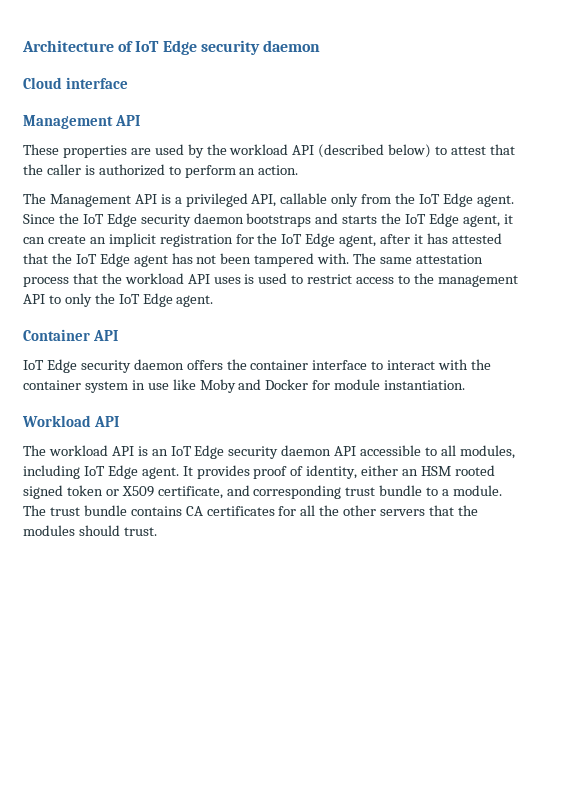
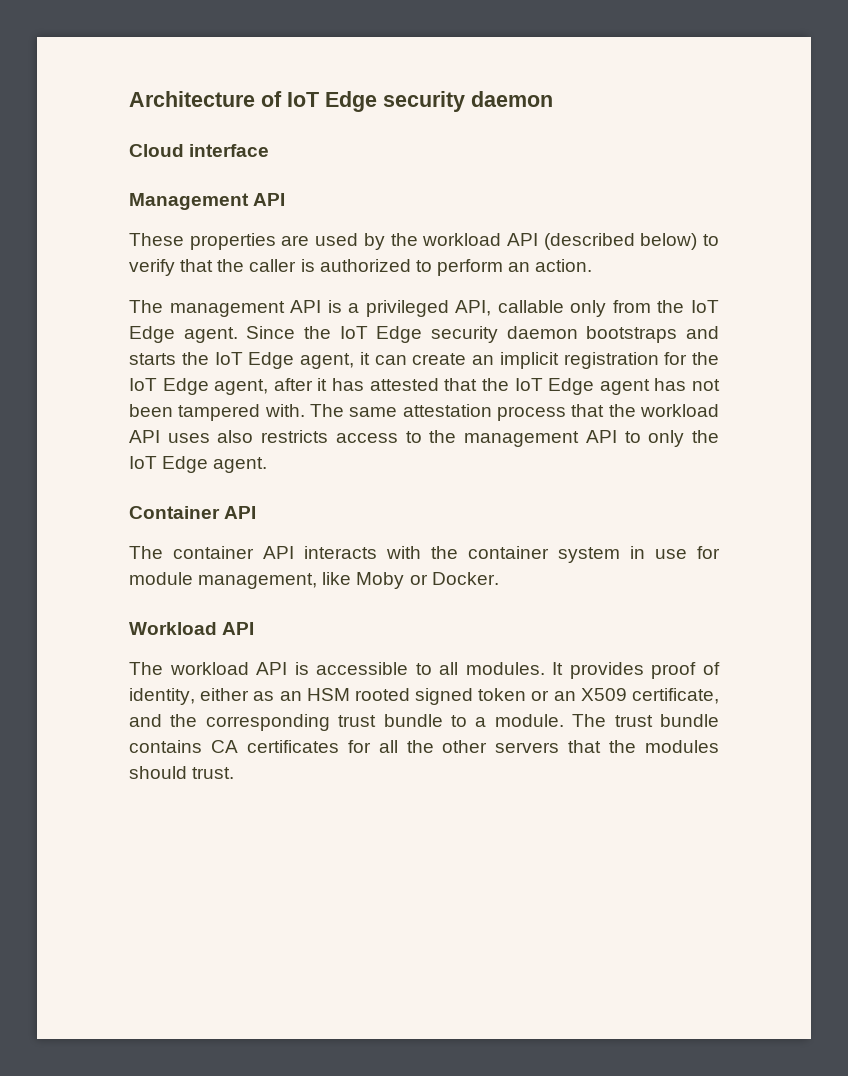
[451,146,487,155] attest -> [129,259,175,276] verify
[49,194,131,207] Management -> [169,301,285,317] management
[244,273,353,284] is used to restrict -> [217,430,329,443] also restricts
[23,359,436,373] IoT Edge security daemon offers the container interface to interact -> [129,546,377,559] The container API interacts
[172,379,466,393] like Moby and Docker for module instantiation. -> [697,546,720,559] [129,572,499,589] for module management, like Moby or Docker.
[151,445,515,459] [23,465,179,479] an IoT Edge security daemon API accessible to all modules, including IoT Edge agent. -> [316,662,545,675] accessible to all modules.
(399, 470) none -> [253,691,275,701] as
(119, 492) none -> [553,691,576,701] an
(250, 490) none -> [170,714,198,727] the

